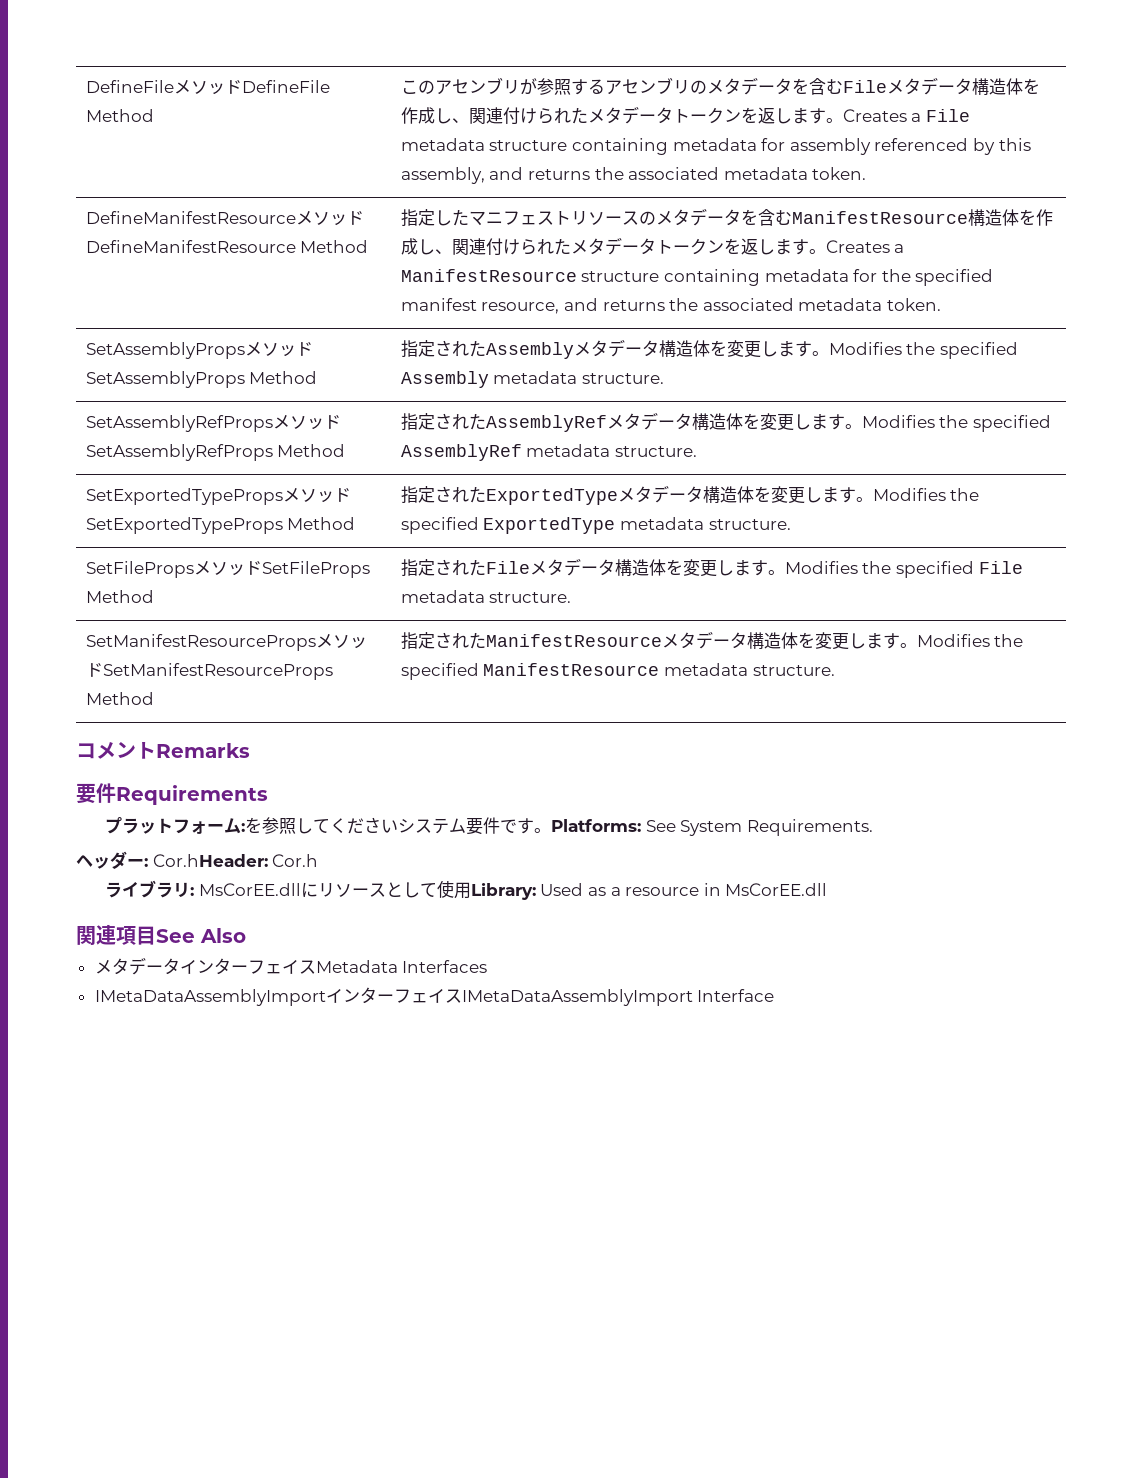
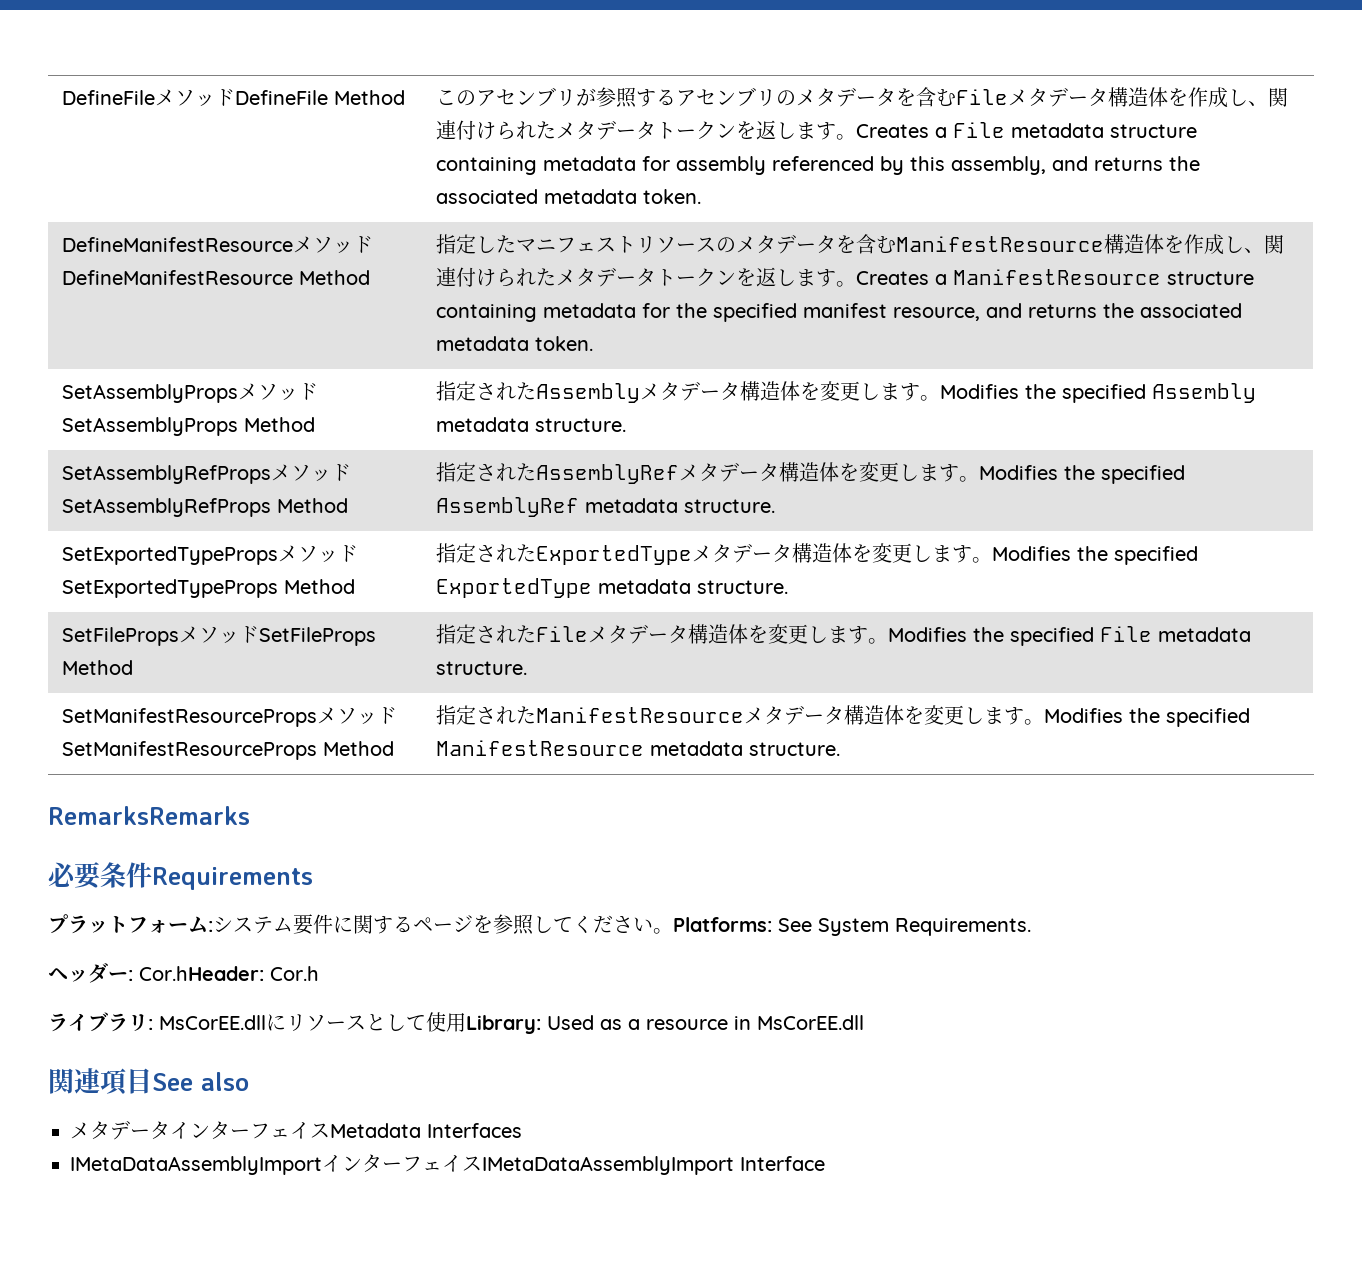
[76,742,250,759] [76,783,96,804] コメントRemarks // 要 -> [48,806,250,825] [48,862,126,889] RemarksRemarks // 必要条
(246, 827) none -> [213,914,473,935] システム要件に関するページ
[398,817,535,835] システム要件です -> (653, 924) none
[200,928,246,943] Also -> [201,1072,249,1091] also

